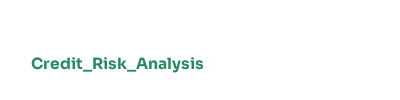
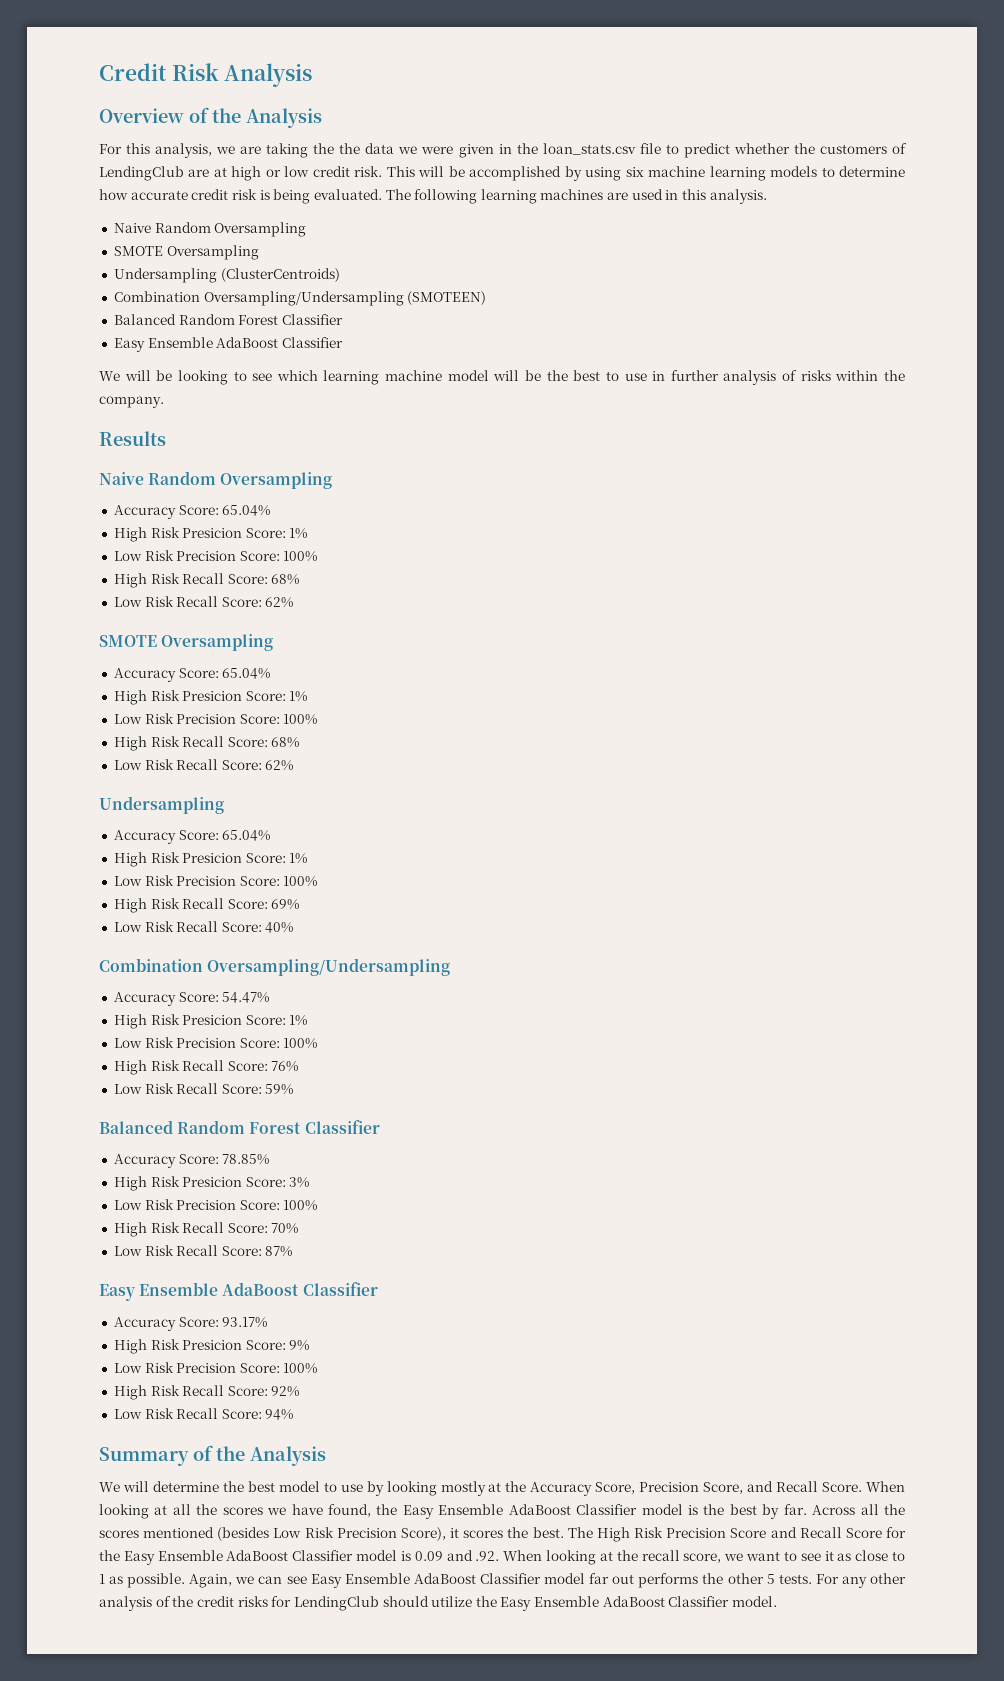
[31,57,204,73] Credit_Risk_Analysis -> [99,63,313,87] [99,107,322,128] [99,143,907,158] [99,166,906,181] [99,189,767,204] [113,222,307,237] [113,245,259,260] [113,268,340,283] [113,291,487,306] [113,314,343,325] [113,337,343,352] [99,370,905,385] [99,396,164,408] [99,431,166,446] [99,471,333,489] [113,505,271,519] [113,527,308,542] [113,550,318,562] [113,573,300,588] [113,596,294,608] [99,634,274,651] [113,668,271,682] [113,690,308,705] [113,713,318,725] [113,736,300,751] [113,759,294,771] [99,796,224,814] [113,830,271,844] [113,852,308,867] [113,875,318,887] [113,898,300,913] [113,921,294,933] [99,958,451,976] [113,992,270,1006] [113,1014,308,1029] [113,1037,318,1049] [113,1060,299,1075] [113,1083,294,1095] [99,1120,380,1134] [113,1154,270,1168] [113,1176,310,1191] [113,1199,318,1211] [113,1222,299,1237] [113,1245,293,1257] [99,1282,378,1301] [113,1317,268,1331] [113,1339,310,1354] [113,1362,318,1374] [113,1385,300,1400] [113,1408,294,1420] [99,1445,326,1466] [99,1481,906,1496] [99,1504,906,1519] [99,1527,906,1542] [99,1550,906,1565] [99,1573,906,1588] [99,1596,778,1611] Credit Risk Analysis // Overview of the Analysis // For this analysis, we are taking the the data we were given in the loan_stats.csv file to predict whether the customers of LendingClub are at high or low credit risk. This will be accomplished by using six machine learning models to determine how accurate credit risk is being evaluated. The following learning machines are used in this analysis. // Naive Random Oversampling // SMOTE Oversampling // Undersampling (ClusterCentroids) // Combination Oversampling/Undersampling (SMOTEEN) // Balanced Random Forest Classifier // Easy Ensemble AdaBoost Classifier // We will be looking to see which learning machine model will be the best to use in further analysis of risks within the company. // Results // Naive Random Oversampling // Accuracy Score: 65.04% // High Risk Presicion Score: 1% // Low Risk Precision Score: 100% // High Risk Recall Score: 68% // Low Risk Recall Score: 62% // SMOTE Oversampling // Accuracy Score: 65.04% // High Risk Presicion Score: 1% // Low Risk Precision Score: 100% // High Risk Recall Score: 68% // Low Risk Recall Score: 62% // Undersampling // Accuracy Score: 65.04% // High Risk Presicion Score: 1% // Low Risk Precision Score: 100% // High Risk Recall Score: 69% // Low Risk Recall Score: 40% // Combination Oversampling/Undersampling // Accuracy Score: 54.47% // High Risk Presicion Score: 1% // Low Risk Precision Score: 100% // High Risk Recall Score: 76% // Low Risk Recall Score: 59% // Balanced Random Forest Classifier // Accuracy Score: 78.85% // High Risk Presicion Score: 3% // Low Risk Precision Score: 100% // High Risk Recall Score: 70% // Low Risk Recall Score: 87% // Easy Ensemble AdaBoost Classifier // Accuracy Score: 93.17% // High Risk Presicion Score: 9% // Low Risk Precision Score: 100% // High Risk Recall Score: 92% // Low Risk Recall Score: 94% // Summary of the Analysis // We will determine the best model to use by looking mostly at the Accuracy Score, Precision Score, and Recall Score. When looking at all the scores we have found, the Easy Ensemble AdaBoost Classifier model is the best by far. Across all the scores mentioned (besides Low Risk Precision Score), it scores the best. The High Risk Precision Score and Recall Score for the Easy Ensemble AdaBoost Classifier model is 0.09 and .92. When looking at the recall score, we want to see it as close to 1 as possible. Again, we can see Easy Ensemble AdaBoost Classifier model far out performs the other 5 tests. For any other analysis of the credit risks for LendingClub should utilize the Easy Ensemble AdaBoost Classifier model.

